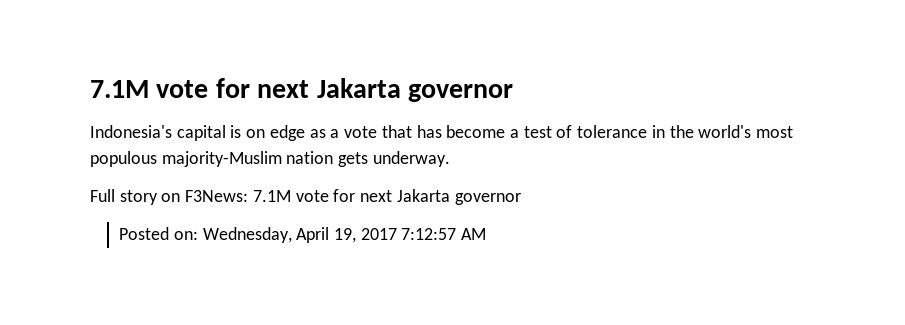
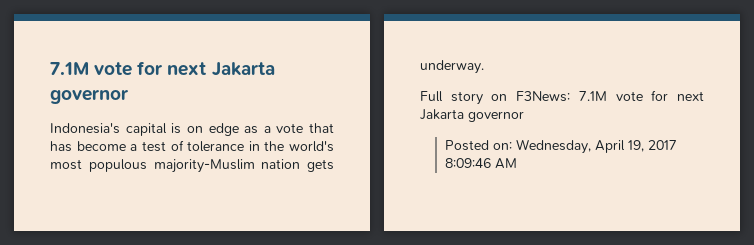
[401,228,457,240] 7:12:57 -> [444,158,491,168] 8:09:46

